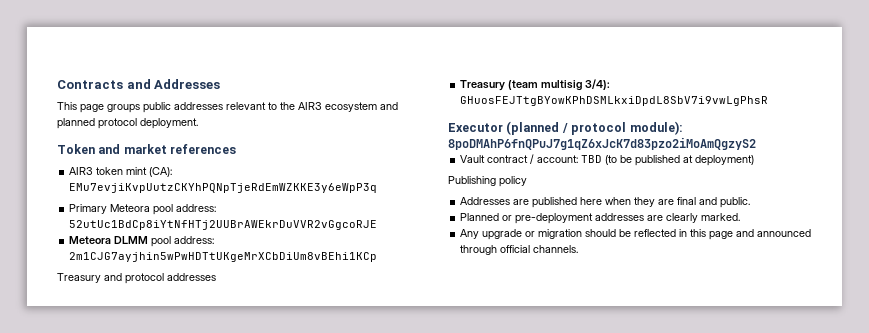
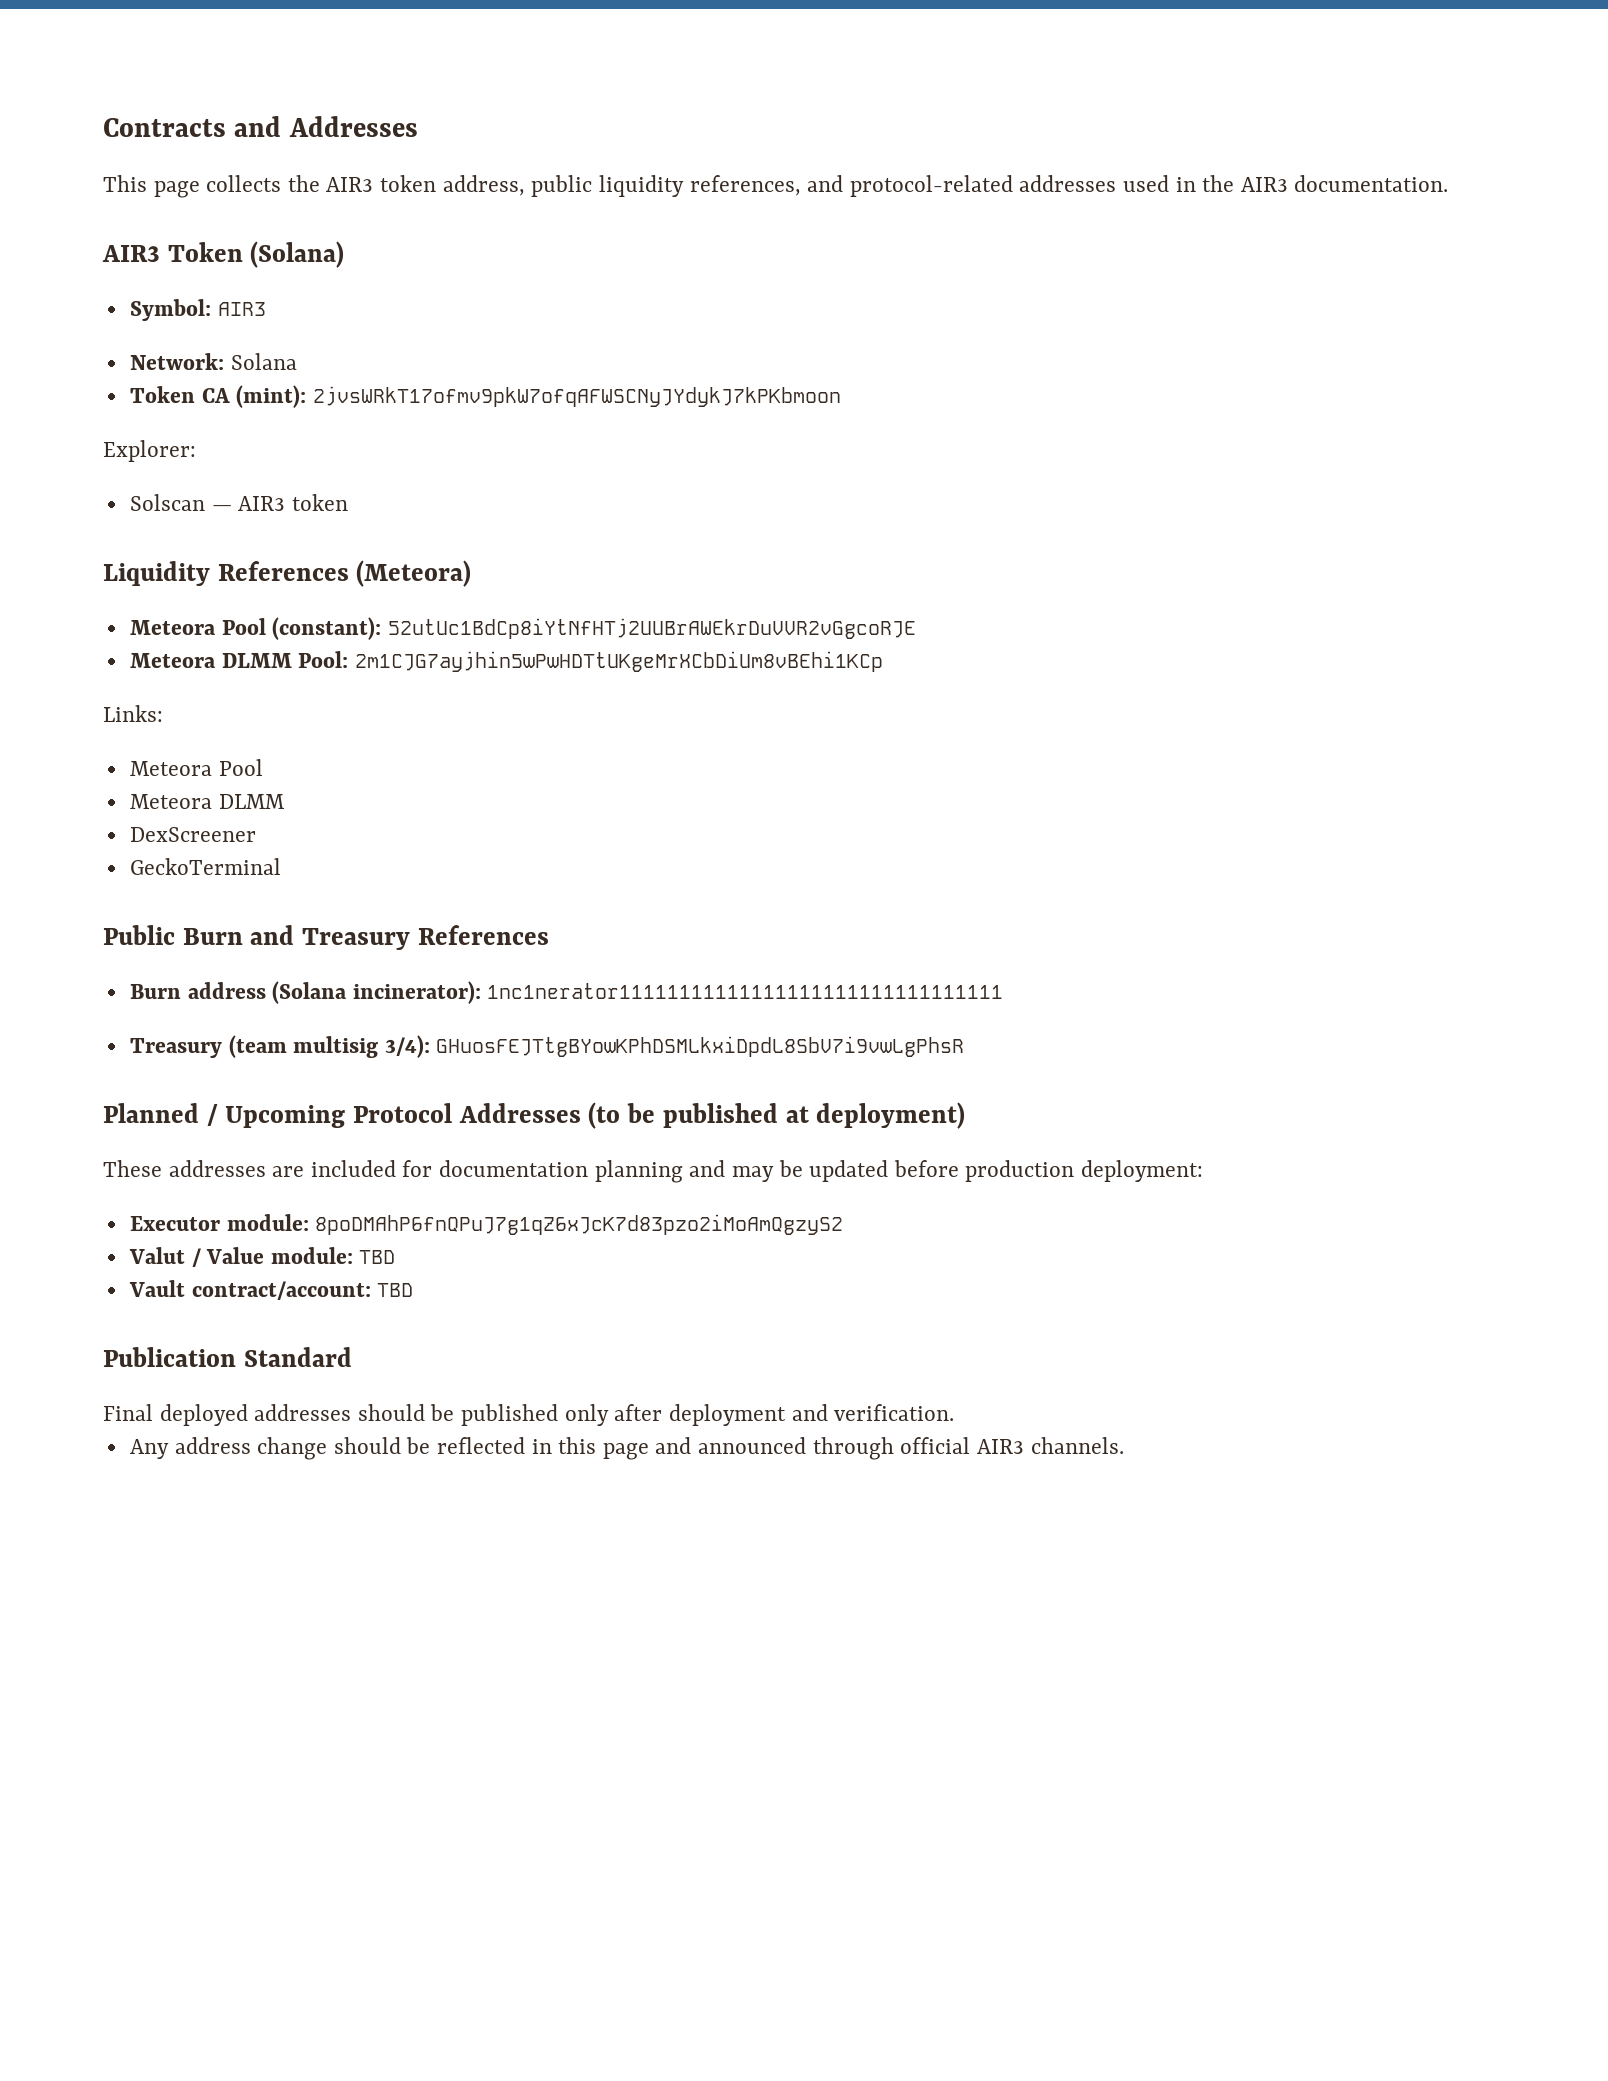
[107,102,398,113] [57,118,198,129] [57,144,237,154] [69,167,173,177] [69,183,378,193] [69,204,217,215] groups public addresses relevant to the AIR3 ecosystem and planned protocol deployment. // Token and market references // AIR3 token mint (CA): EMu7evjiKvpUutzCKYhPQNpTjeRdEmWZKKE3y6eWpP3q // Primary Meteora pool address: -> [206,175,1449,197] [102,241,345,268] [129,299,266,321] [129,353,297,370] [129,385,841,408] [103,440,196,462] [129,494,348,511] [103,560,472,587] [129,617,382,640] collects the AIR3 token address, public liquidity references, and protocol-related addresses used in the AIR3 documentation. // AIR3 Token (Solana) // Symbol: AIR3 // Network: Solana // Token CA (mint): 2jvsWRkT17ofmv9pkW7ofqAFWSCNyJYdykJ7kPKbmoon // Explorer: // Solscan — AIR3 token // Liquidity References (Meteora) // Meteora Pool (constant):
[151,236,215,247] pool address: -> [298,651,349,668] Pool:
[57,273,216,284] Treasury and protocol addresses -> [103,705,163,722] [129,759,263,776] [129,794,285,809] [129,827,256,842] [129,858,281,875] [103,925,549,950] [129,981,1004,1004] Links: // Meteora Pool // Meteora DLMM // DexScreener // GeckoTerminal // Public Burn and Treasury References // Burn address (Solana incinerator): 1nc1nerator11111111111111111111111111111111
[448,121,683,135] [448,137,756,150] [460,154,603,164] Executor (planned / protocol module): 8poDMAhP6fnQPuJ7g1qZ6xJcK7d83pzo2iMoAmQgzyS2 // Vault contract / account: TBD -> [103,1103,581,1128] Planned / Upcoming Protocol Addresses
[448,176,527,187] [460,197,751,208] [460,213,741,224] [460,229,583,240] Publishing policy // Addresses are published here when they are final and public. // Planned or pre-deployment addresses are clearly marked. // Any upgrade or migration -> [103,1160,1203,1183] [129,1214,844,1235] [128,1247,396,1267] [128,1280,414,1300] [103,1347,352,1367] [103,1404,955,1426] [129,1437,328,1460] These addresses are included for documentation planning and may be updated before production deployment: // Executor module: 8poDMAhP6fnQPuJ7g1qZ6xJcK7d83pzo2iMoAmQgzyS2 // Valut / Value module: TBD // Vault contract/account: TBD // Publication Standard // Final deployed addresses should be published only after deployment and verification. // Any address change
(531, 249) none -> [976,1439,1024,1454] AIR3

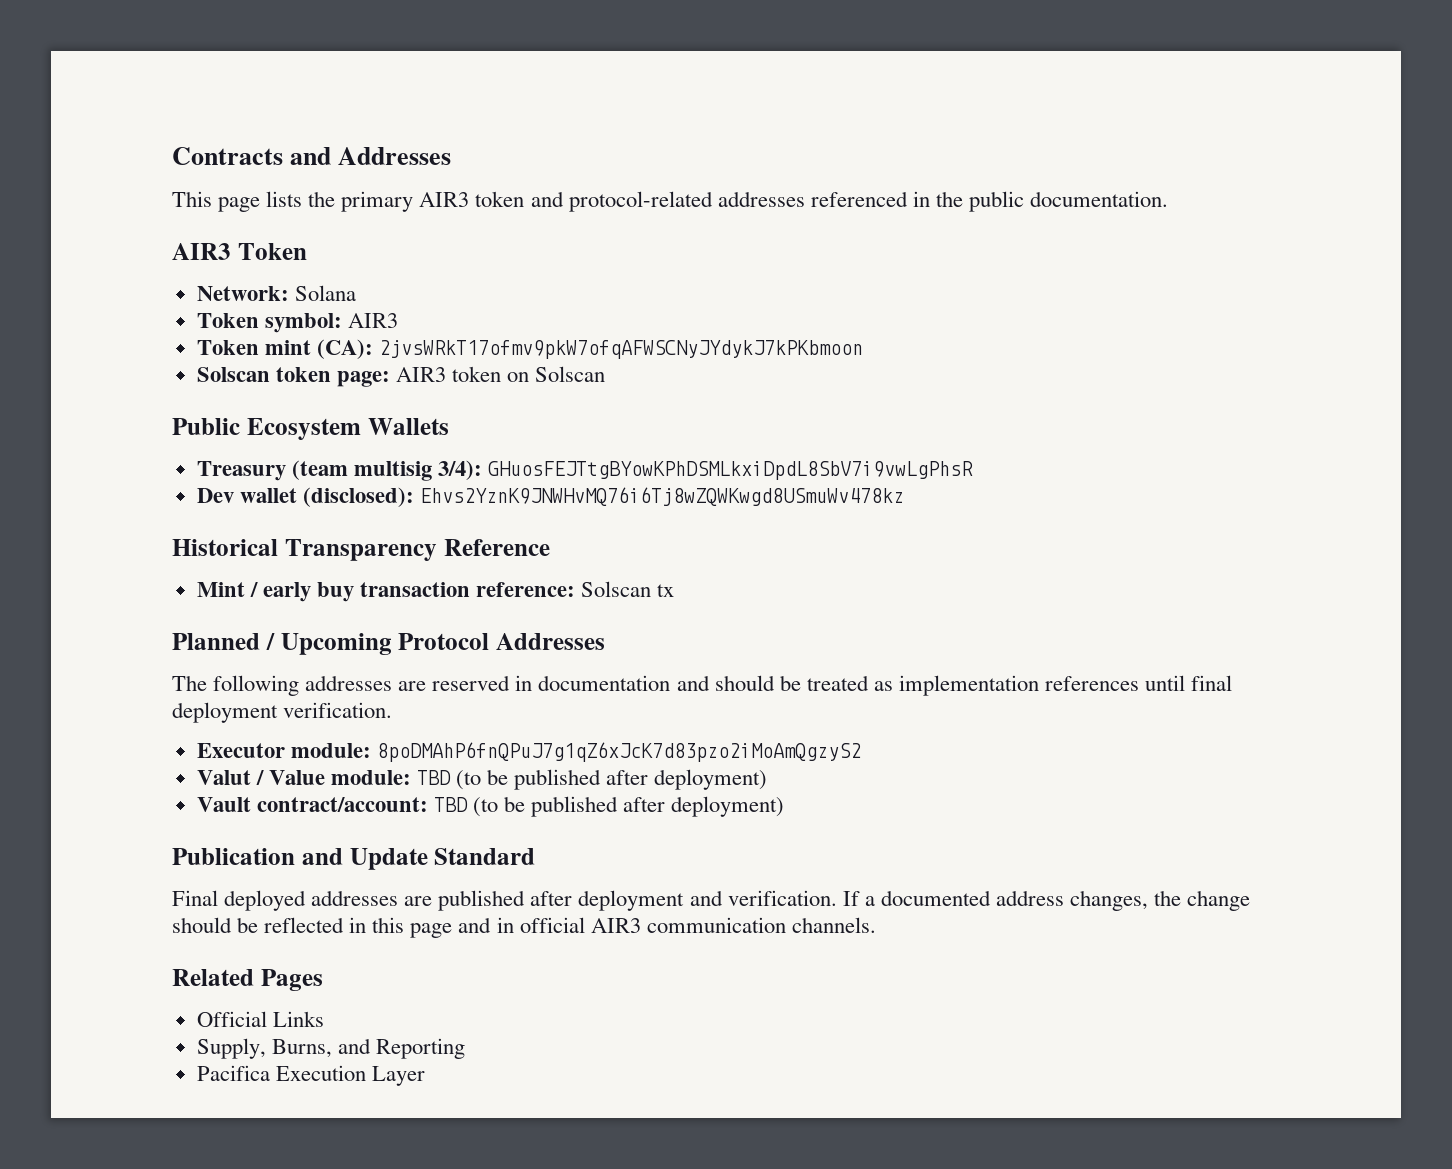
[206,175,801,197] collects the AIR3 token address, public liquidity references, -> [266,191,525,212] lists the primary AIR3 token
[1122,175,1169,192] used -> [810,191,908,207] referenced
[1240,177,1288,192] AIR3 -> [968,191,1024,212] public
[250,241,345,268] [129,299,266,321] (Solana) // Symbol: AIR3 -> (307, 251) none
[201,385,307,408] CA (mint): -> [264,313,398,333] [196,339,373,359] symbol: AIR3 // Token mint (CA):
[103,440,196,462] [129,494,348,511] [103,560,472,587] [129,617,916,640] [129,651,883,672] [103,705,163,722] [129,759,263,776] [129,794,285,809] [129,827,256,842] [129,858,281,875] [103,925,549,950] [129,981,1004,1004] // Explorer: // Solscan — AIR3 token // Liquidity References (Meteora) // Meteora Pool (constant): 52utUc1BdCp8iYtNfHTj2UUBrAWEkrDuVVR2vGgcoRJE // Meteora DLMM Pool: 2m1CJG7ayjhin5wPwHDTtUKgeMrXCbDiUm8vBEhi1KCp // Links: // Meteora Pool // Meteora DLMM // DexScreener // GeckoTerminal // Public Burn and Treasury References // Burn address (Solana incinerator): 1nc1nerator11111111111111111111111111111111 -> [196,366,606,387] [172,418,449,440] // Solscan token page: AIR3 token on Solscan // Public Ecosystem Wallets
(965, 1046) none -> [196,487,904,507] [172,539,550,561] [196,581,675,602] // Dev wallet (disclosed): Ehvs2YznK9JNWHvMQ76i6Tj8wZQWKwgd8USmuWv478kz // Historical Transparency Reference // Mint / early buy transaction reference: Solscan tx
[588,1102,966,1129] [103,1160,1203,1183] (to be published at deployment) // These addresses are included for documentation planning and may be updated before production deployment: -> [172,675,1233,696] [172,702,393,723] // The following addresses are reserved in documentation and should be treated as implementation references until final deployment verification.
[128,1280,414,1300] // Vault contract/account: TBD -> [456,769,768,790] [196,796,785,817] (to be published after deployment) // Vault contract/account: TBD (to be published after deployment)
(236, 1357) none -> [301,848,428,870] and Update
[357,1404,609,1426] should be published only -> [404,890,526,911] are published
[129,1437,251,1459] // Any address -> [842,890,1182,911] If a documented address changes, the
[698,1437,894,1460] announced through -> [496,917,514,933] in
(1024, 1446) none -> [646,917,786,933] communication
(1124, 1445) none -> [172,969,323,991] [196,1011,324,1027] [196,1038,465,1059] [196,1065,425,1086] // Related Pages // Official Links // Supply, Burns, and Reporting // Pacifica Execution Layer

